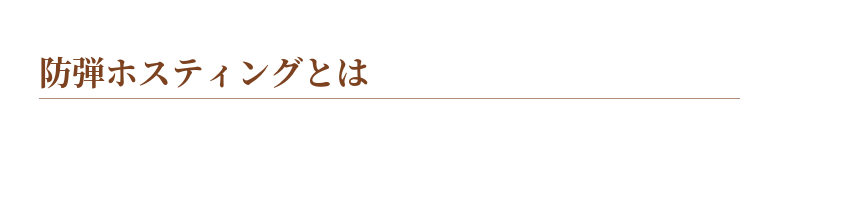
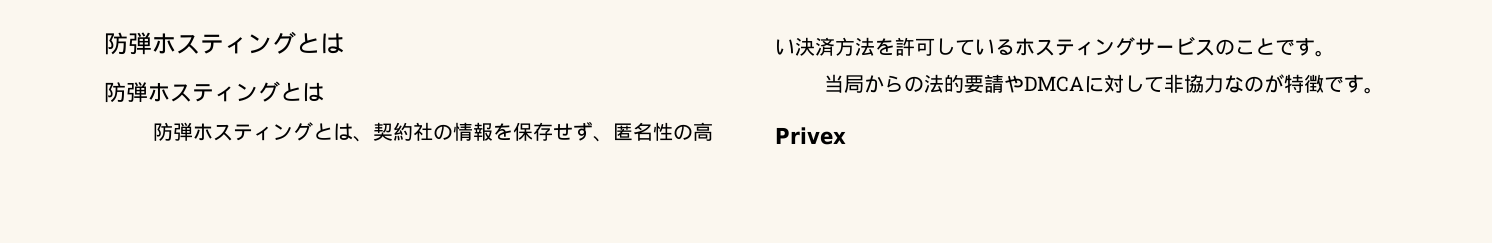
[39,56,369,89] 防弾ホスティングとは -> [104,31,344,55] [104,81,324,103] [152,121,713,142] [775,36,1335,57] [823,74,1384,94] [775,127,846,145] 防弾ホスティングとは // 防弾ホスティングとは // 防弾ホスティングとは、契約社の情報を保存せず、匿名性の高い決済方法を許可しているホスティングサービスのことです。 // 当局からの法的要請やDMCAに対して非協力なのが特徴です。 // Privex

